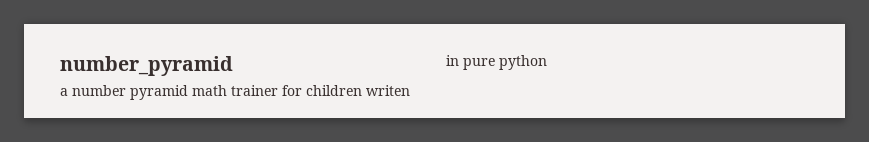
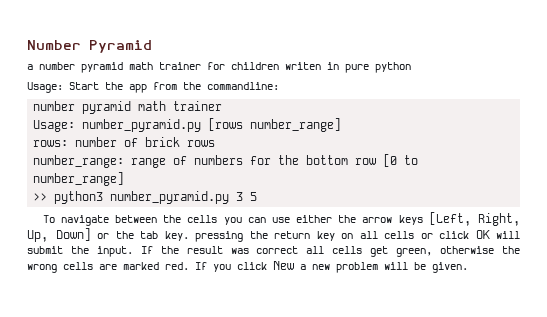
[60,56,233,76] number_pyramid -> [27,40,152,53] Number Pyramid
(547, 62) none -> [27,82,279,93] [33,101,223,114] [33,118,342,132] [33,137,216,147] [33,154,419,168] [33,172,125,186] [33,191,258,204] [42,212,520,226] [27,228,520,242] [27,246,520,257] [27,261,468,273] // Usage: Start the app from the commandline: // number pyramid math trainer // Usage: number_pyramid.py [rows number_range] // rows: number of brick rows // number_range: range of numbers for the bottom row [0 to number_range] // >> python3 number_pyramid.py 3 5 // To navigate between the cells you can use either the arrow keys [Left, Right, Up, Down] or the tab key. pressing the return key on all cells or click OK will submit the input. If the result was correct all cells get green, otherwise the wrong cells are marked red. If you click New a new problem will be given.

